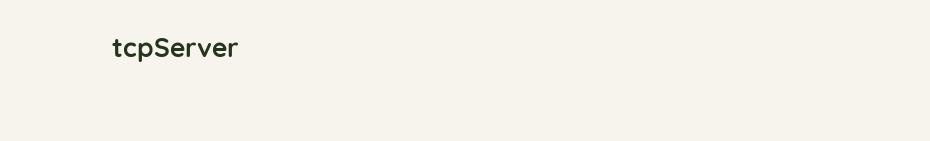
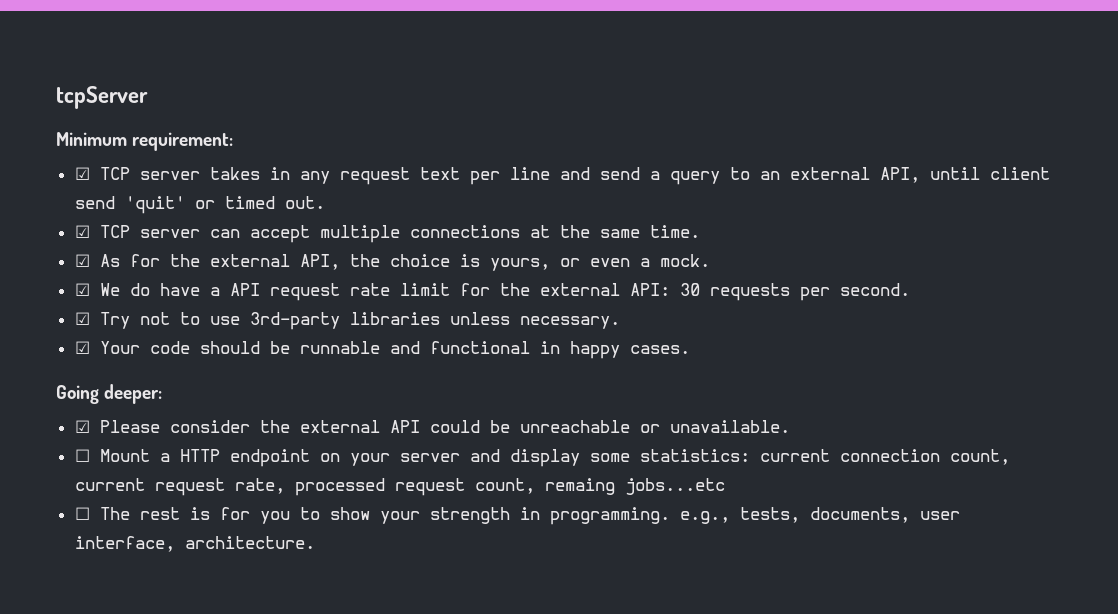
(239, 50) none -> [56,132,234,151] [74,167,1050,185] [74,196,325,214] [74,225,700,243] [74,254,710,271] [74,283,910,301] [74,312,620,330] [74,341,690,359] [56,384,163,404] [74,420,790,433] [74,449,1010,467] [74,478,725,496] [74,507,960,525] [74,536,315,552] // Minimum requirement: // ☑ TCP server takes in any request text per line and send a query to an external API, until client send 'quit' or timed out. // ☑ TCP server can accept multiple connections at the same time. // ☑ As for the external API, the choice is yours, or even a mock. // ☑ We do have a API request rate limit for the external API: 30 requests per second. // ☑ Try not to use 3rd-party libraries unless necessary. // ☑ Your code should be runnable and functional in happy cases. // Going deeper: // ☑ Please consider the external API could be unreachable or unavailable. // ☐ Mount a HTTP endpoint on your server and display some statistics: current connection count, current request rate, processed request count, remaing jobs...etc // ☐ The rest is for you to show your strength in programming. e.g., tests, documents, user interface, architecture.

